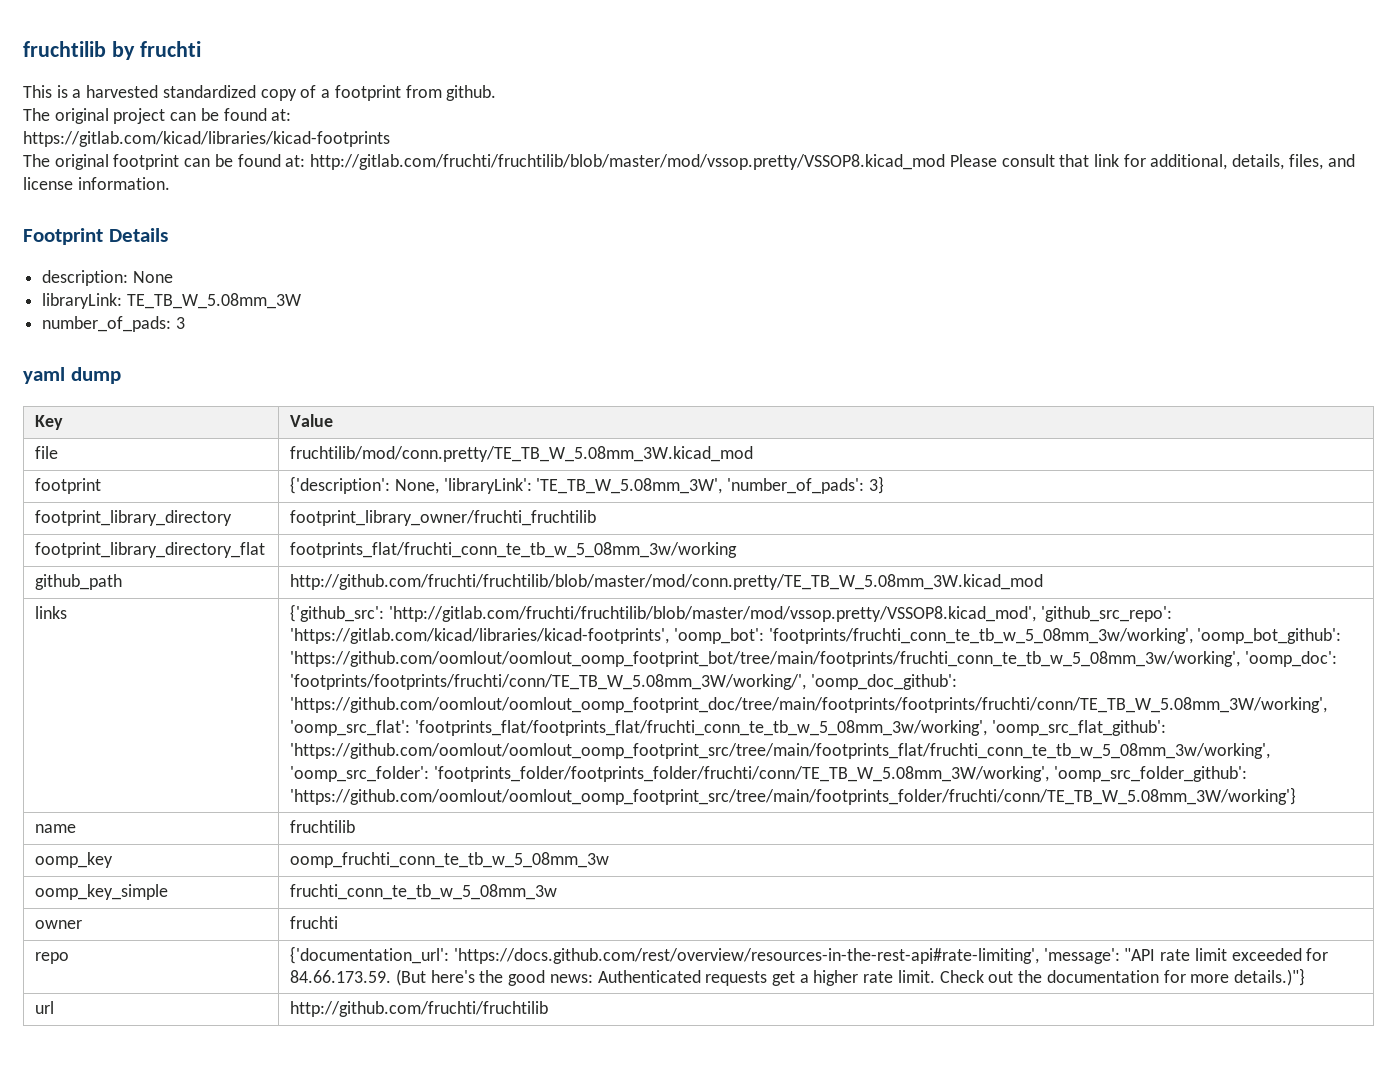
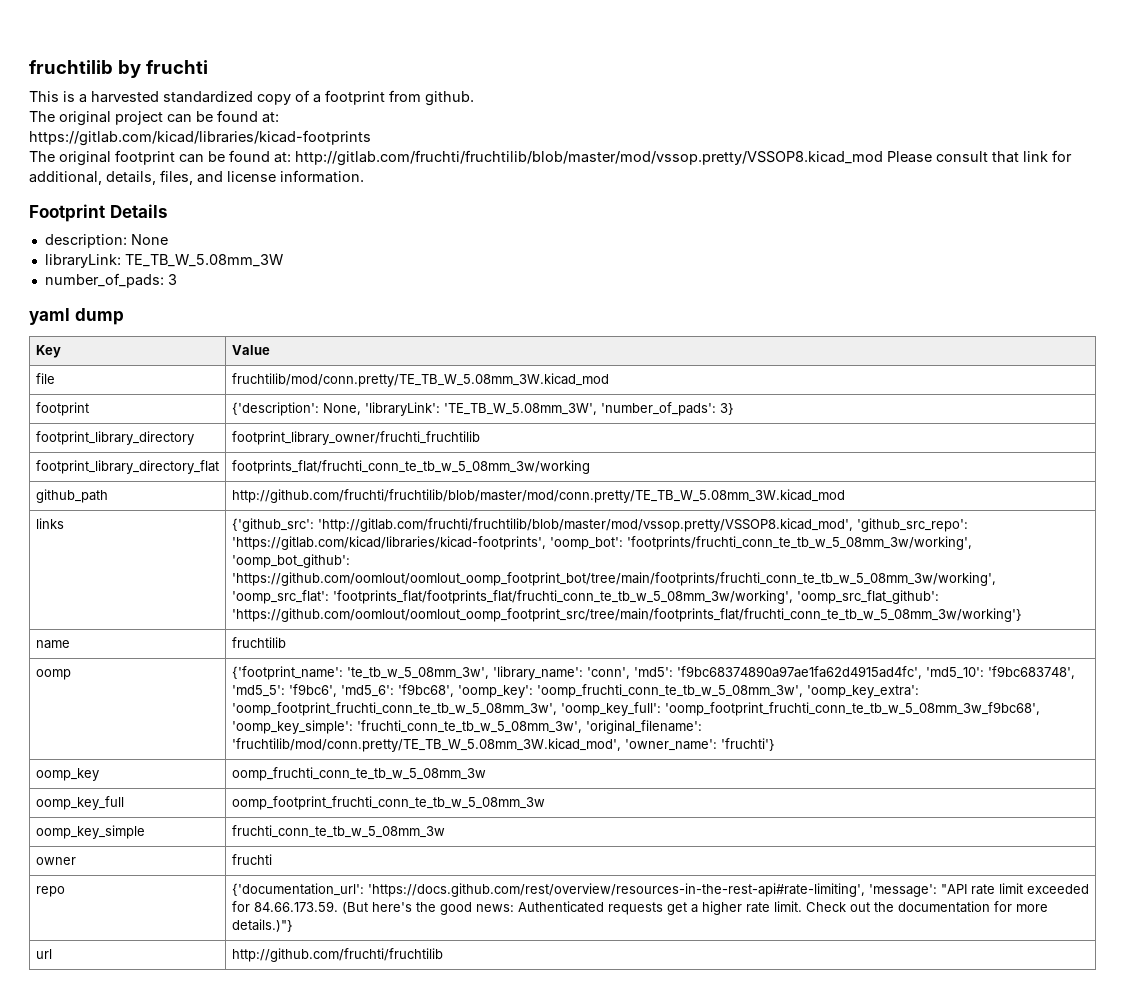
[1244,651,1337,667] [290,674,957,690] [290,697,1328,713] [290,720,1166,736] [290,743,1271,759] [290,766,1247,782] [290,787,1297,805] [35,824,77,833] [290,820,356,833] 'oomp_doc': 'footprints/footprints/fruchti/conn/TE_TB_W_5.08mm_3W/working/', 'oomp_doc_github': 'https://github.com/oomlout/oomlout_oomp_footprint_doc/tree/main/footprints/footprints/fruchti/conn/TE_TB_W_5.08mm_3W/working', 'oomp_src_flat': 'footprints_flat/footprints_flat/fruchti_conn_te_tb_w_5_08mm_3w/working', 'oomp_src_flat_github': 'https://github.com/oomlout/oomlout_oomp_footprint_src/tree/main/footprints_flat/fruchti_conn_te_tb_w_5_08mm_3w/working', 'oomp_src_folder': 'footprints_folder/footprints_folder/fruchti/conn/TE_TB_W_5.08mm_3W/working', 'oomp_src_folder_github': 'https://github.com/oomlout/oomlout_oomp_footprint_src/tree/main/footprints_folder/fruchti/conn/TE_TB_W_5.08mm_3W/working'} // name | fruchtilib -> [231,590,939,604] [231,608,1022,622] [35,640,70,649] [231,637,286,648] [35,669,71,680] [231,666,1075,680] [231,684,919,698] [231,702,1040,716] [231,720,702,734] [231,738,775,752] 'oomp_src_flat': 'footprints_flat/footprints_flat/fruchti_conn_te_tb_w_5_08mm_3w/working', 'oomp_src_flat_github': 'https://github.com/oomlout/oomlout_oomp_footprint_src/tree/main/footprints_flat/fruchti_conn_te_tb_w_5_08mm_3w/working'} // name | fruchtilib // oomp | {'footprint_name': 'te_tb_w_5_08mm_3w', 'library_name': 'conn', 'md5': 'f9bc68374890a97ae1fa62d4915ad4fc', 'md5_10': 'f9bc683748', 'md5_5': 'f9bc6', 'md5_6': 'f9bc68', 'oomp_key': 'oomp_fruchti_conn_te_tb_w_5_08mm_3w', 'oomp_key_extra': 'oomp_footprint_fruchti_conn_te_tb_w_5_08mm_3w', 'oomp_key_full': 'oomp_footprint_fruchti_conn_te_tb_w_5_08mm_3w_f9bc68', 'oomp_key_simple': 'fruchti_conn_te_tb_w_5_08mm_3w', 'original_filename': 'fruchtilib/mod/conn.pretty/TE_TB_W_5.08mm_3W.kicad_mod', 'owner_name': 'fruchti'}
(610, 860) none -> [35,796,124,810] [231,796,545,810] // oomp_key_full | oomp_footprint_fruchti_conn_te_tb_w_5_08mm_3w

